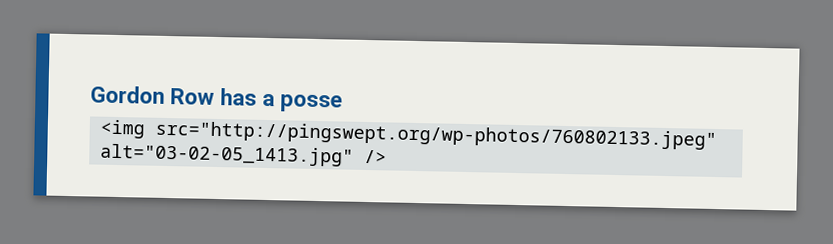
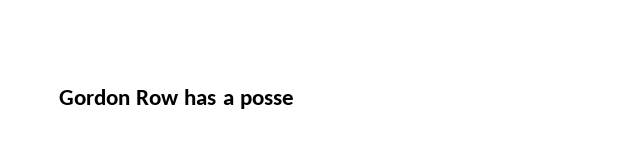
[100,119,718,151] [100,143,388,167] // <img src="http://pingswept.org/wp-photos/760802133.jpeg" alt="03-02-05_1413.jpg" /> -> (294, 101) none

